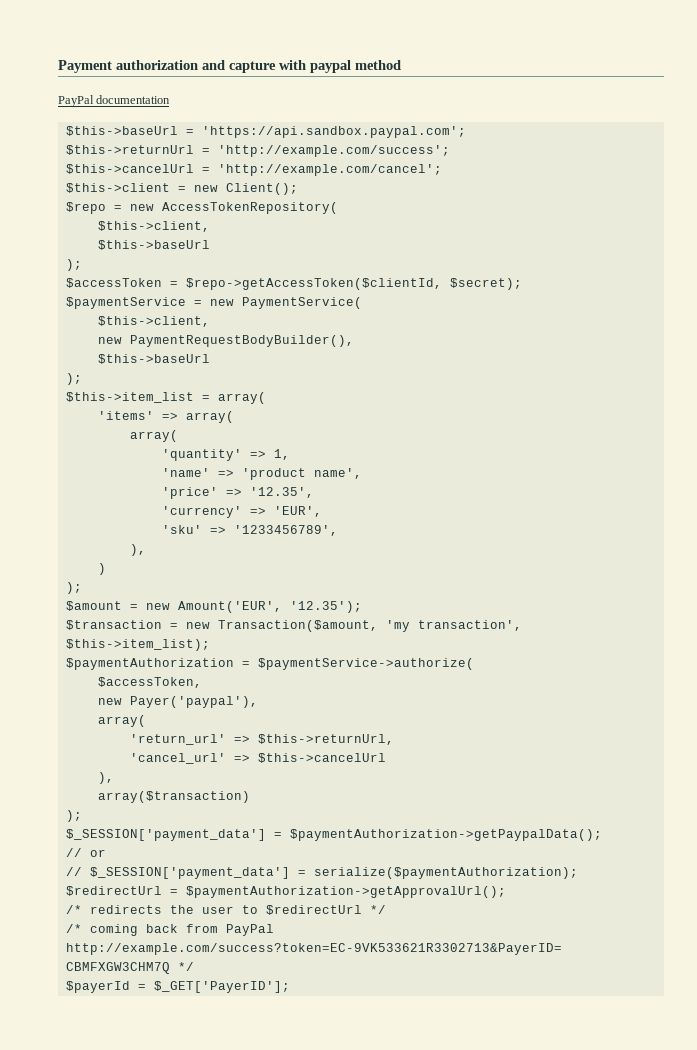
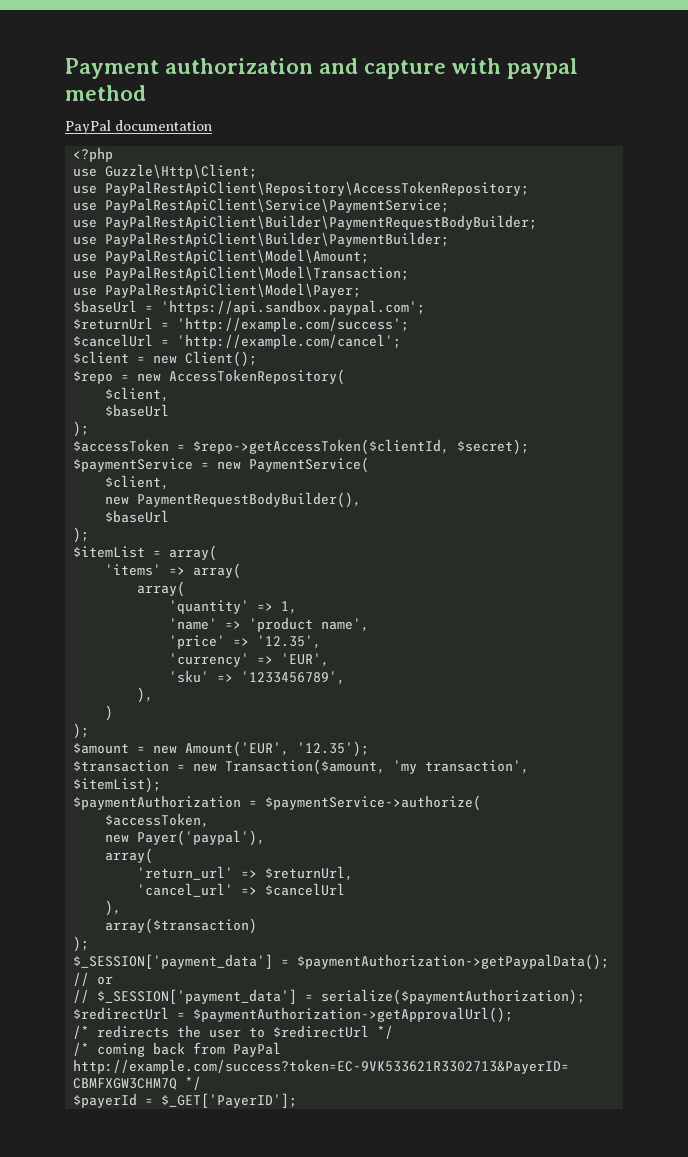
[65,126,178,136] $this->baseUrl -> [73,147,114,162] [73,164,258,179] [73,181,530,196] [73,198,450,213] [73,215,538,230] [73,232,450,247] [73,249,370,264] [73,266,410,281] [73,283,362,298] [73,300,138,313] <?php // use Guzzle\Http\Client; // use PayPalRestApiClient\Repository\AccessTokenRepository; // use PayPalRestApiClient\Service\PaymentService; // use PayPalRestApiClient\Builder\PaymentRequestBodyBuilder; // use PayPalRestApiClient\Builder\PaymentBuilder; // use PayPalRestApiClient\Model\Amount; // use PayPalRestApiClient\Model\Transaction; // use PayPalRestApiClient\Model\Payer; // $baseUrl
[65,145,194,155] $this->returnUrl -> [73,317,154,330] $returnUrl
[65,164,194,174] $this->cancelUrl -> [73,334,154,347] $cancelUrl
[65,183,170,193] $this->client -> [73,351,130,364] $client
[97,221,210,232] [97,240,210,250] $this->client, // $this->baseUrl -> [105,387,170,402] [105,404,170,417] $client, // $baseUrl
[97,316,210,327] $this->client, -> [105,475,170,490] $client,
[97,354,210,364] [65,373,82,385] [65,392,194,403] $this->baseUrl // ); // $this->item_list -> [105,510,170,523] [73,527,90,543] [73,546,146,558] $baseUrl // ); // $itemList
[65,639,210,651] $this->item_list); -> [73,777,162,793] $itemList);
[257,734,394,745] $this->returnUrl, -> [265,866,354,881] $returnUrl,
[257,753,386,763] $this->cancelUrl -> [265,883,346,896] $cancelUrl

